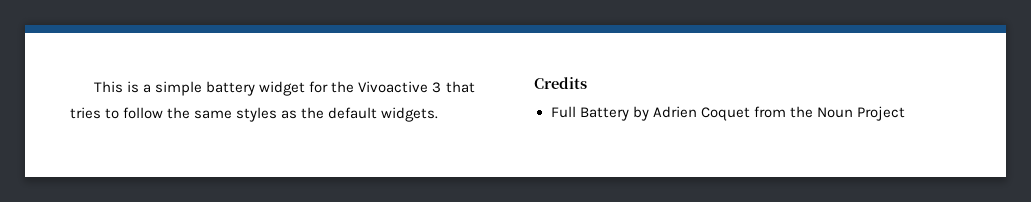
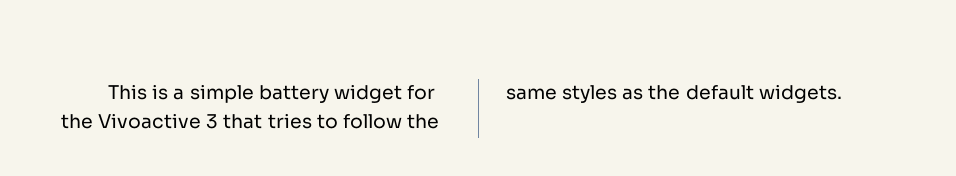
[534,77,587,89] [550,106,905,121] // Credits // Full Battery by Adrien Coquet from the Noun Project -> (842, 93) none

